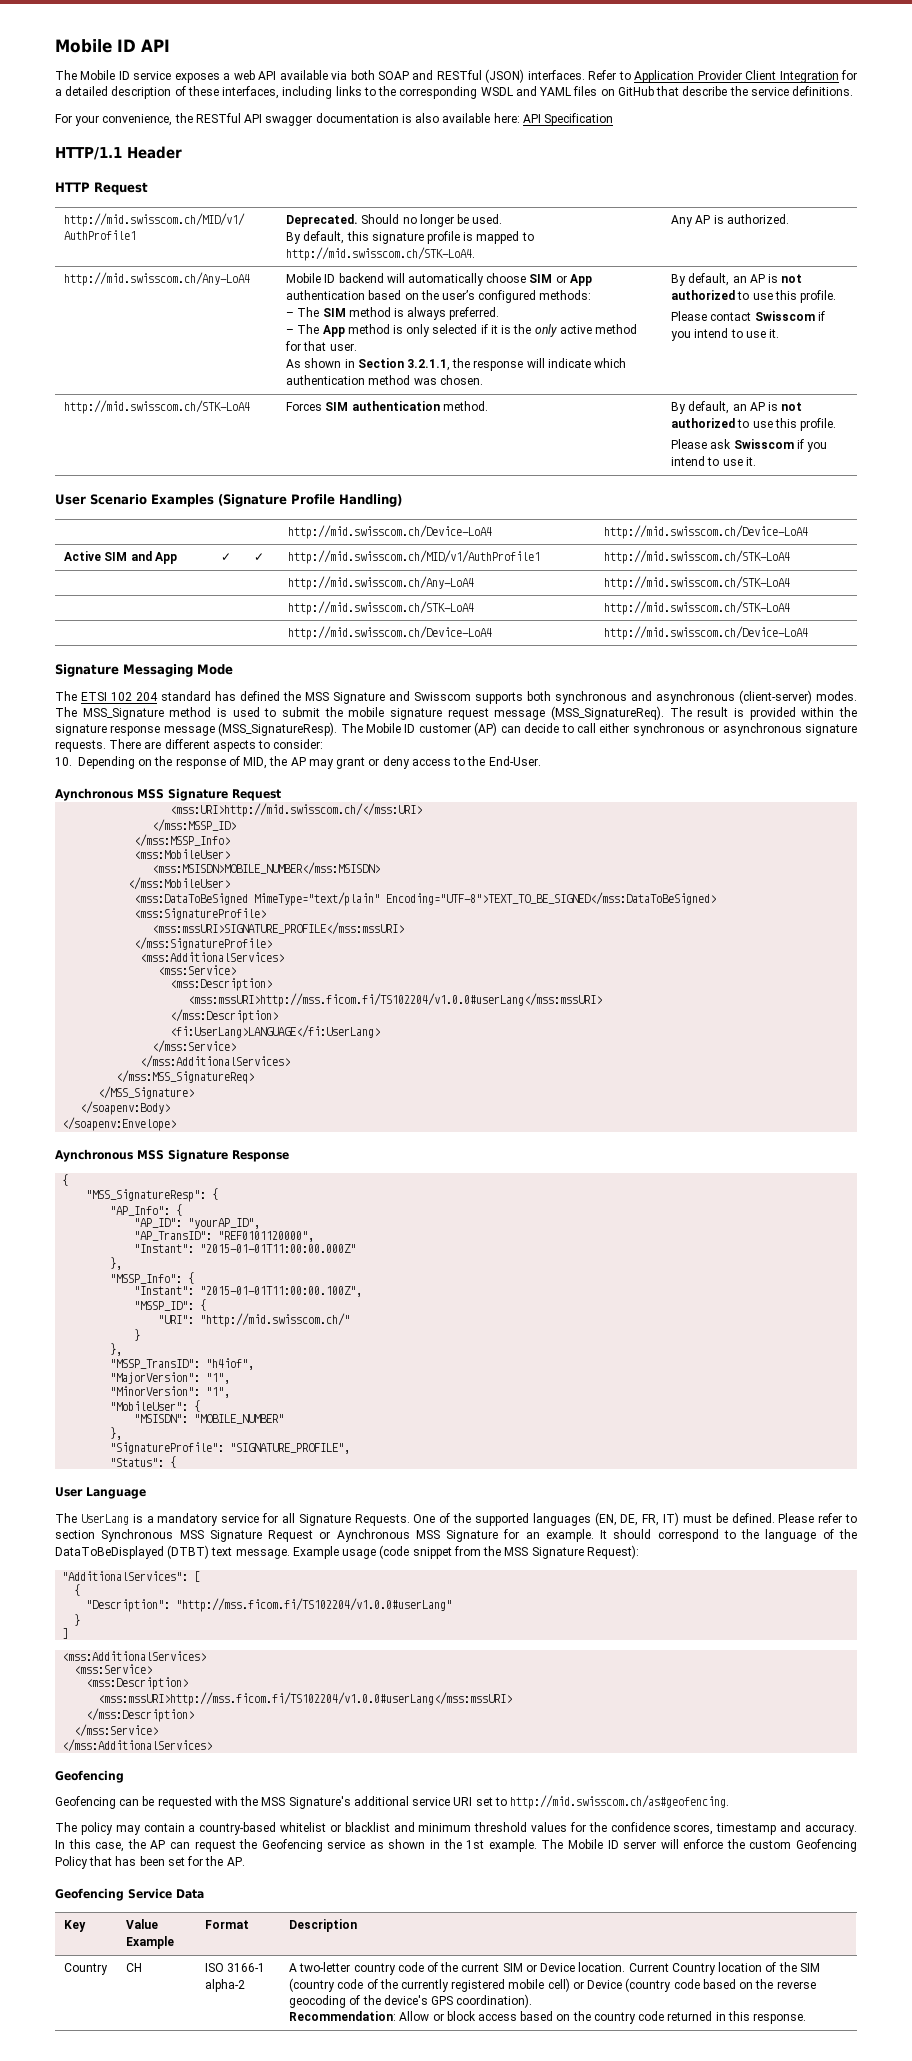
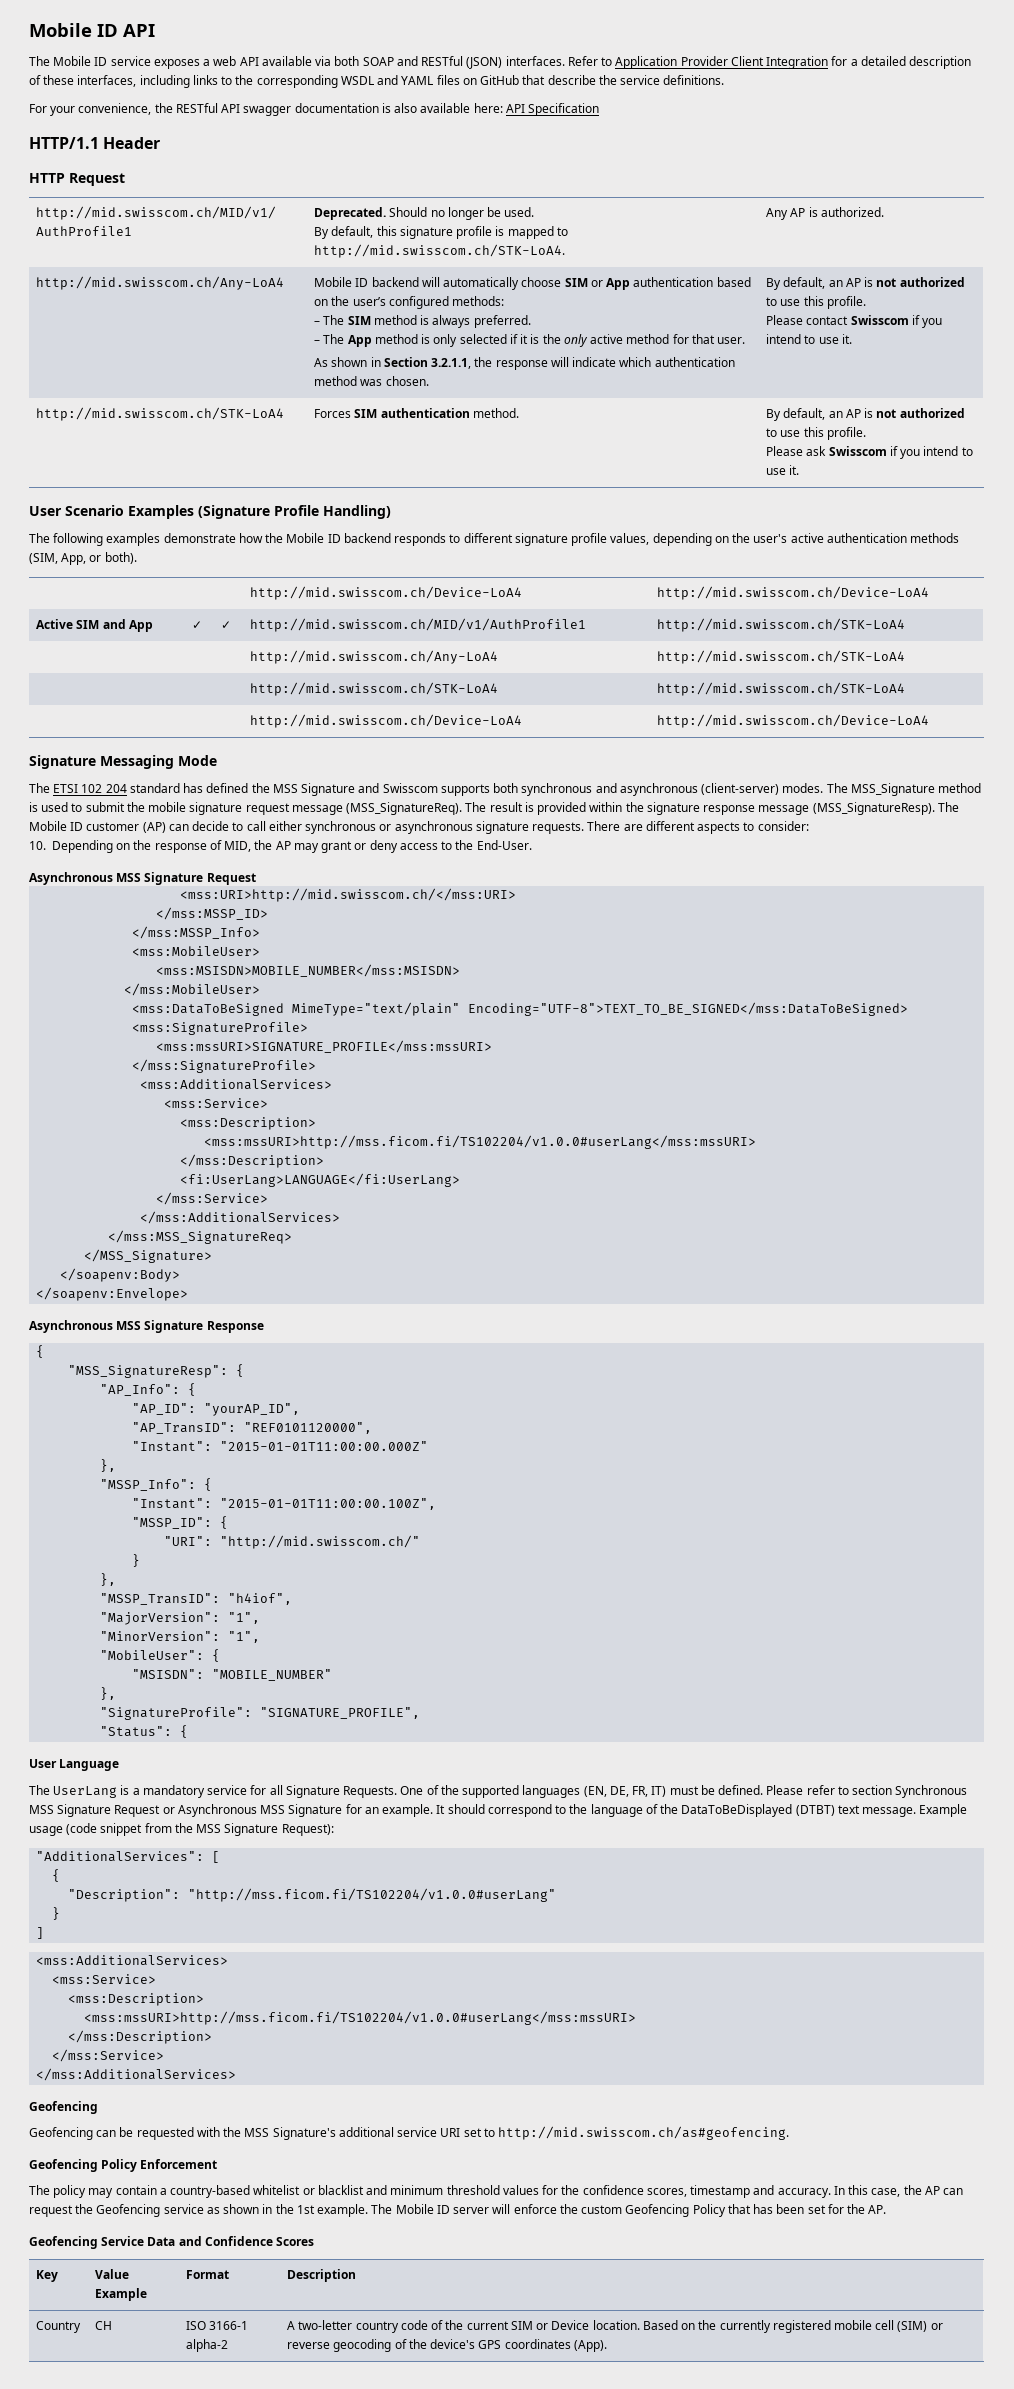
(402, 500) none -> [29,533,960,546] [29,552,137,565] // The following examples demonstrate how the Mobile ID backend responds to different signature profile values, depending on the user's active authentication methods (SIM, App, or both).
[55,788,133,801] Aynchronous -> [29,872,113,885] Asynchronous
[55,1149,133,1162] Aynchronous -> [29,1320,113,1333] Asynchronous
[336,1529,410,1542] Aynchronous -> [177,1804,257,1817] Asynchronous
(730, 1802) none -> [29,2159,218,2172] // Geofencing Policy Enforcement
(204, 1894) none -> [178,2236,315,2246] and Confidence Scores
[628,1962,820,1975] [289,1978,774,1992] Current Country location of the SIM (country code of the currently registered mobile cell) or Device (country code based on the -> [642,2320,943,2333] Based on the currently registered mobile cell (SIM) or
[456,1994,533,2008] [289,2011,807,2024] coordination). // Recommendation: Allow or block access based on the country code returned in this response. -> [504,2339,607,2352] coordinates (App).

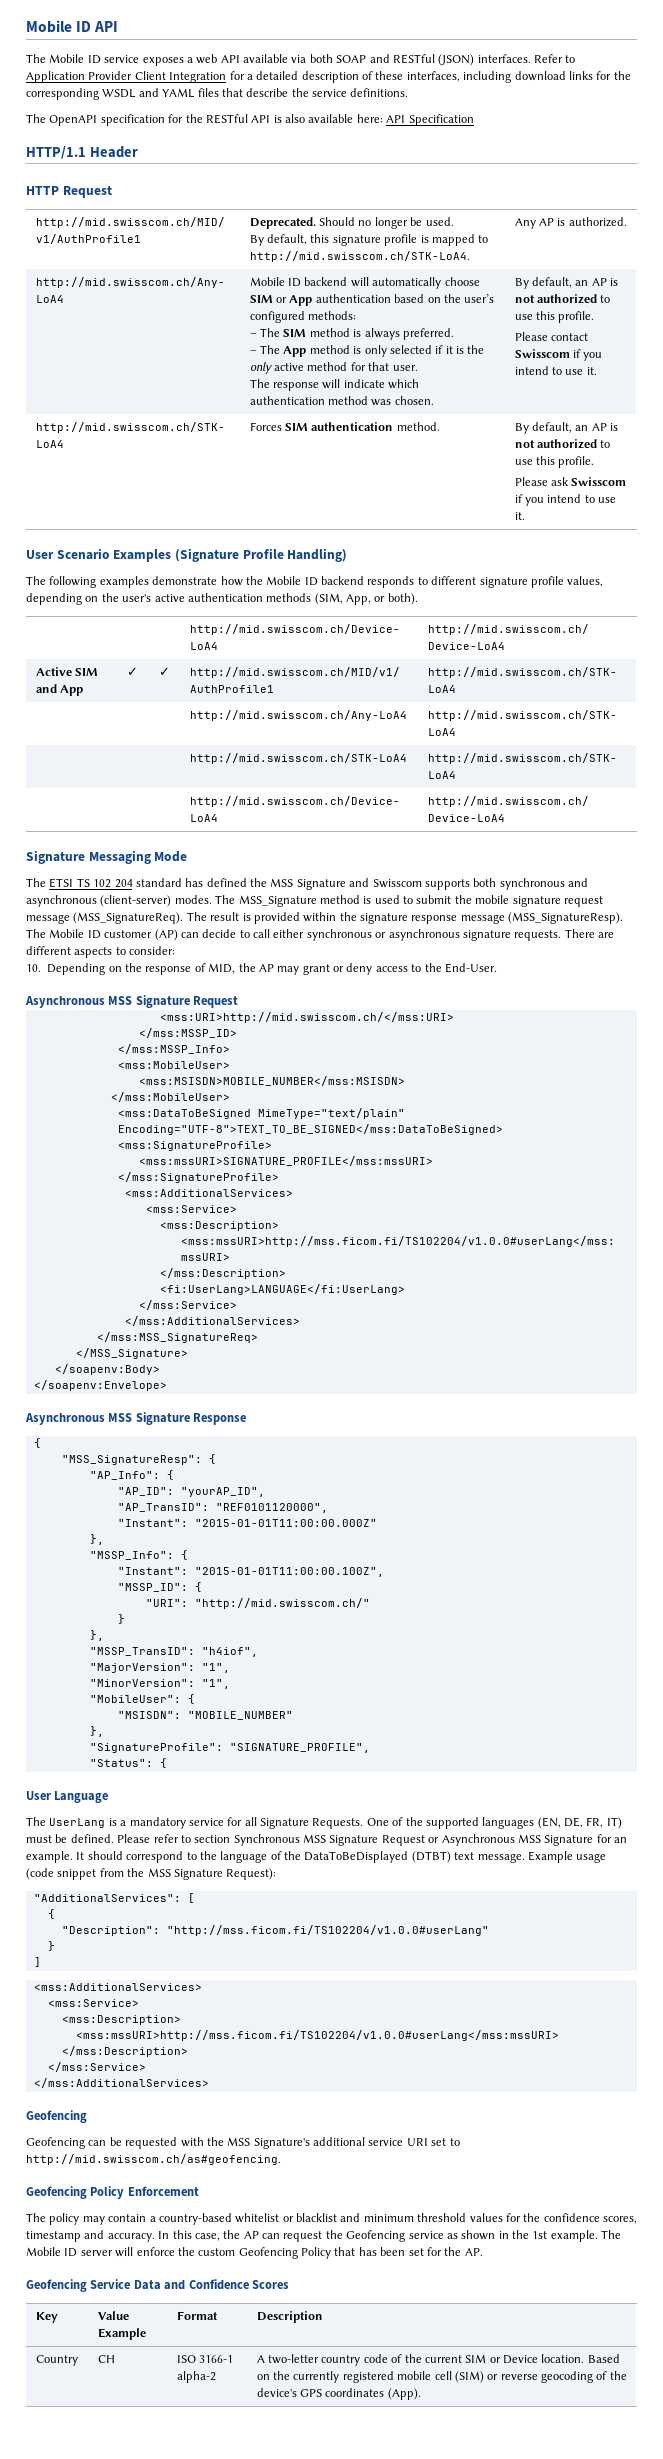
[192,75,233,85] links to -> [514,71,612,81] download links for
[462,75,520,85] on GitHub -> (219, 92) none
[29,103,152,116] For your convenience, -> [26,114,184,126] The OpenAPI specification for
[243,103,379,116] swagger documentation -> (271, 119) none
[314,357,493,369] As shown in Section 3.2.1.1, the -> [249,379,270,388] The
(79, 788) none -> [76,878,90,887] TS

